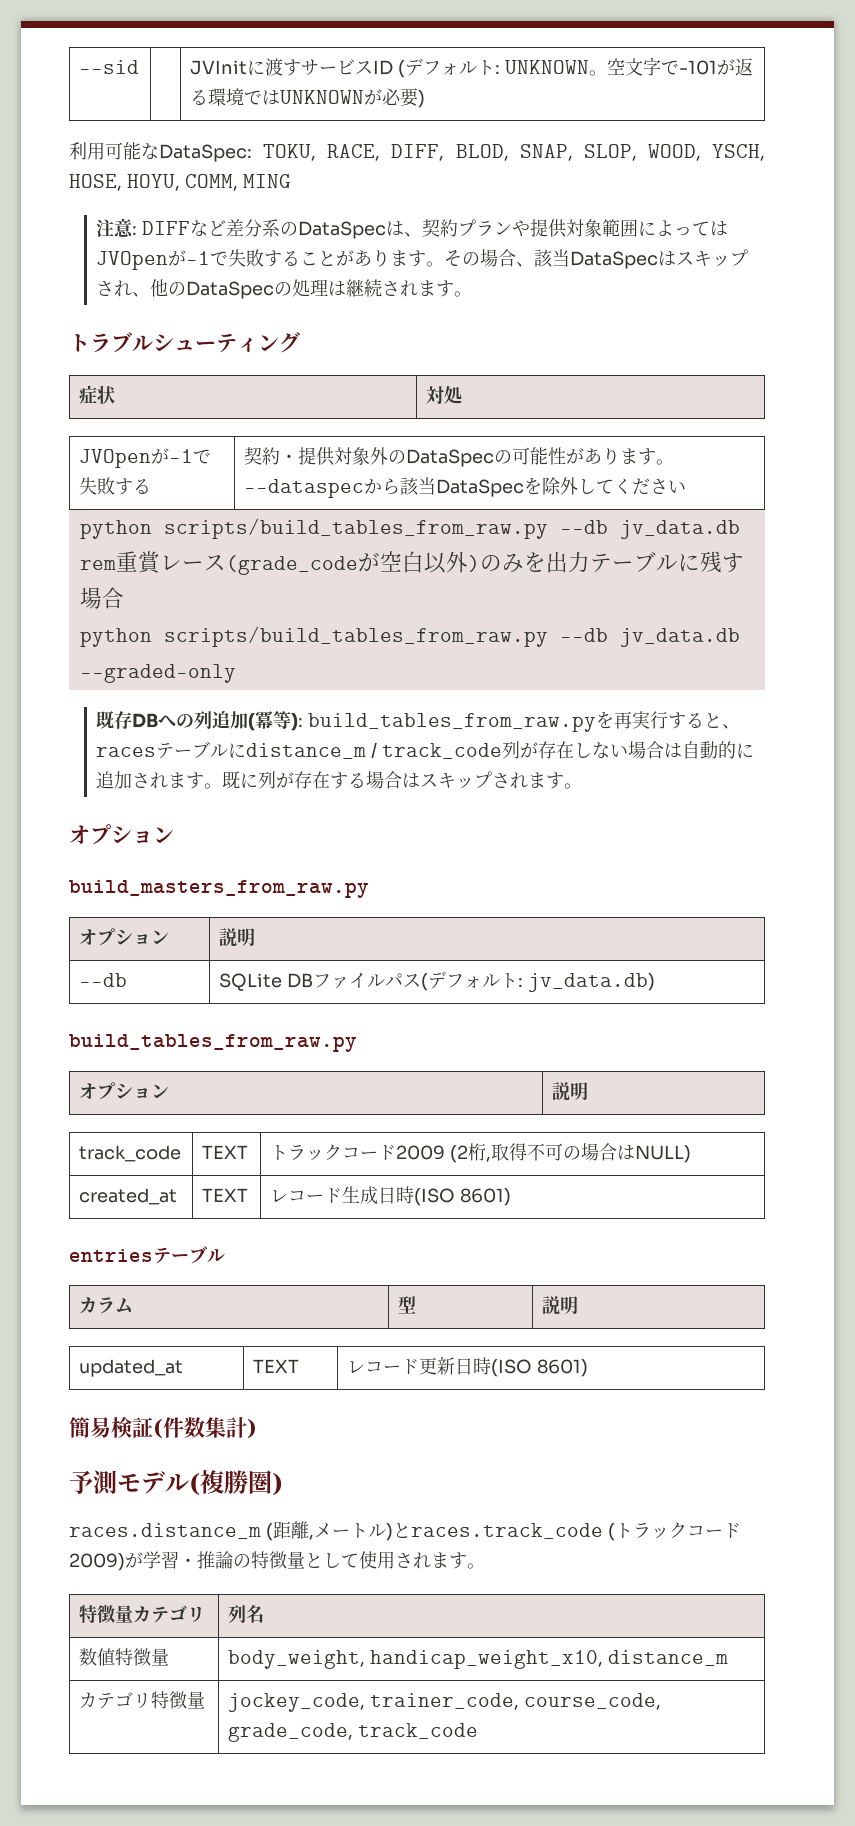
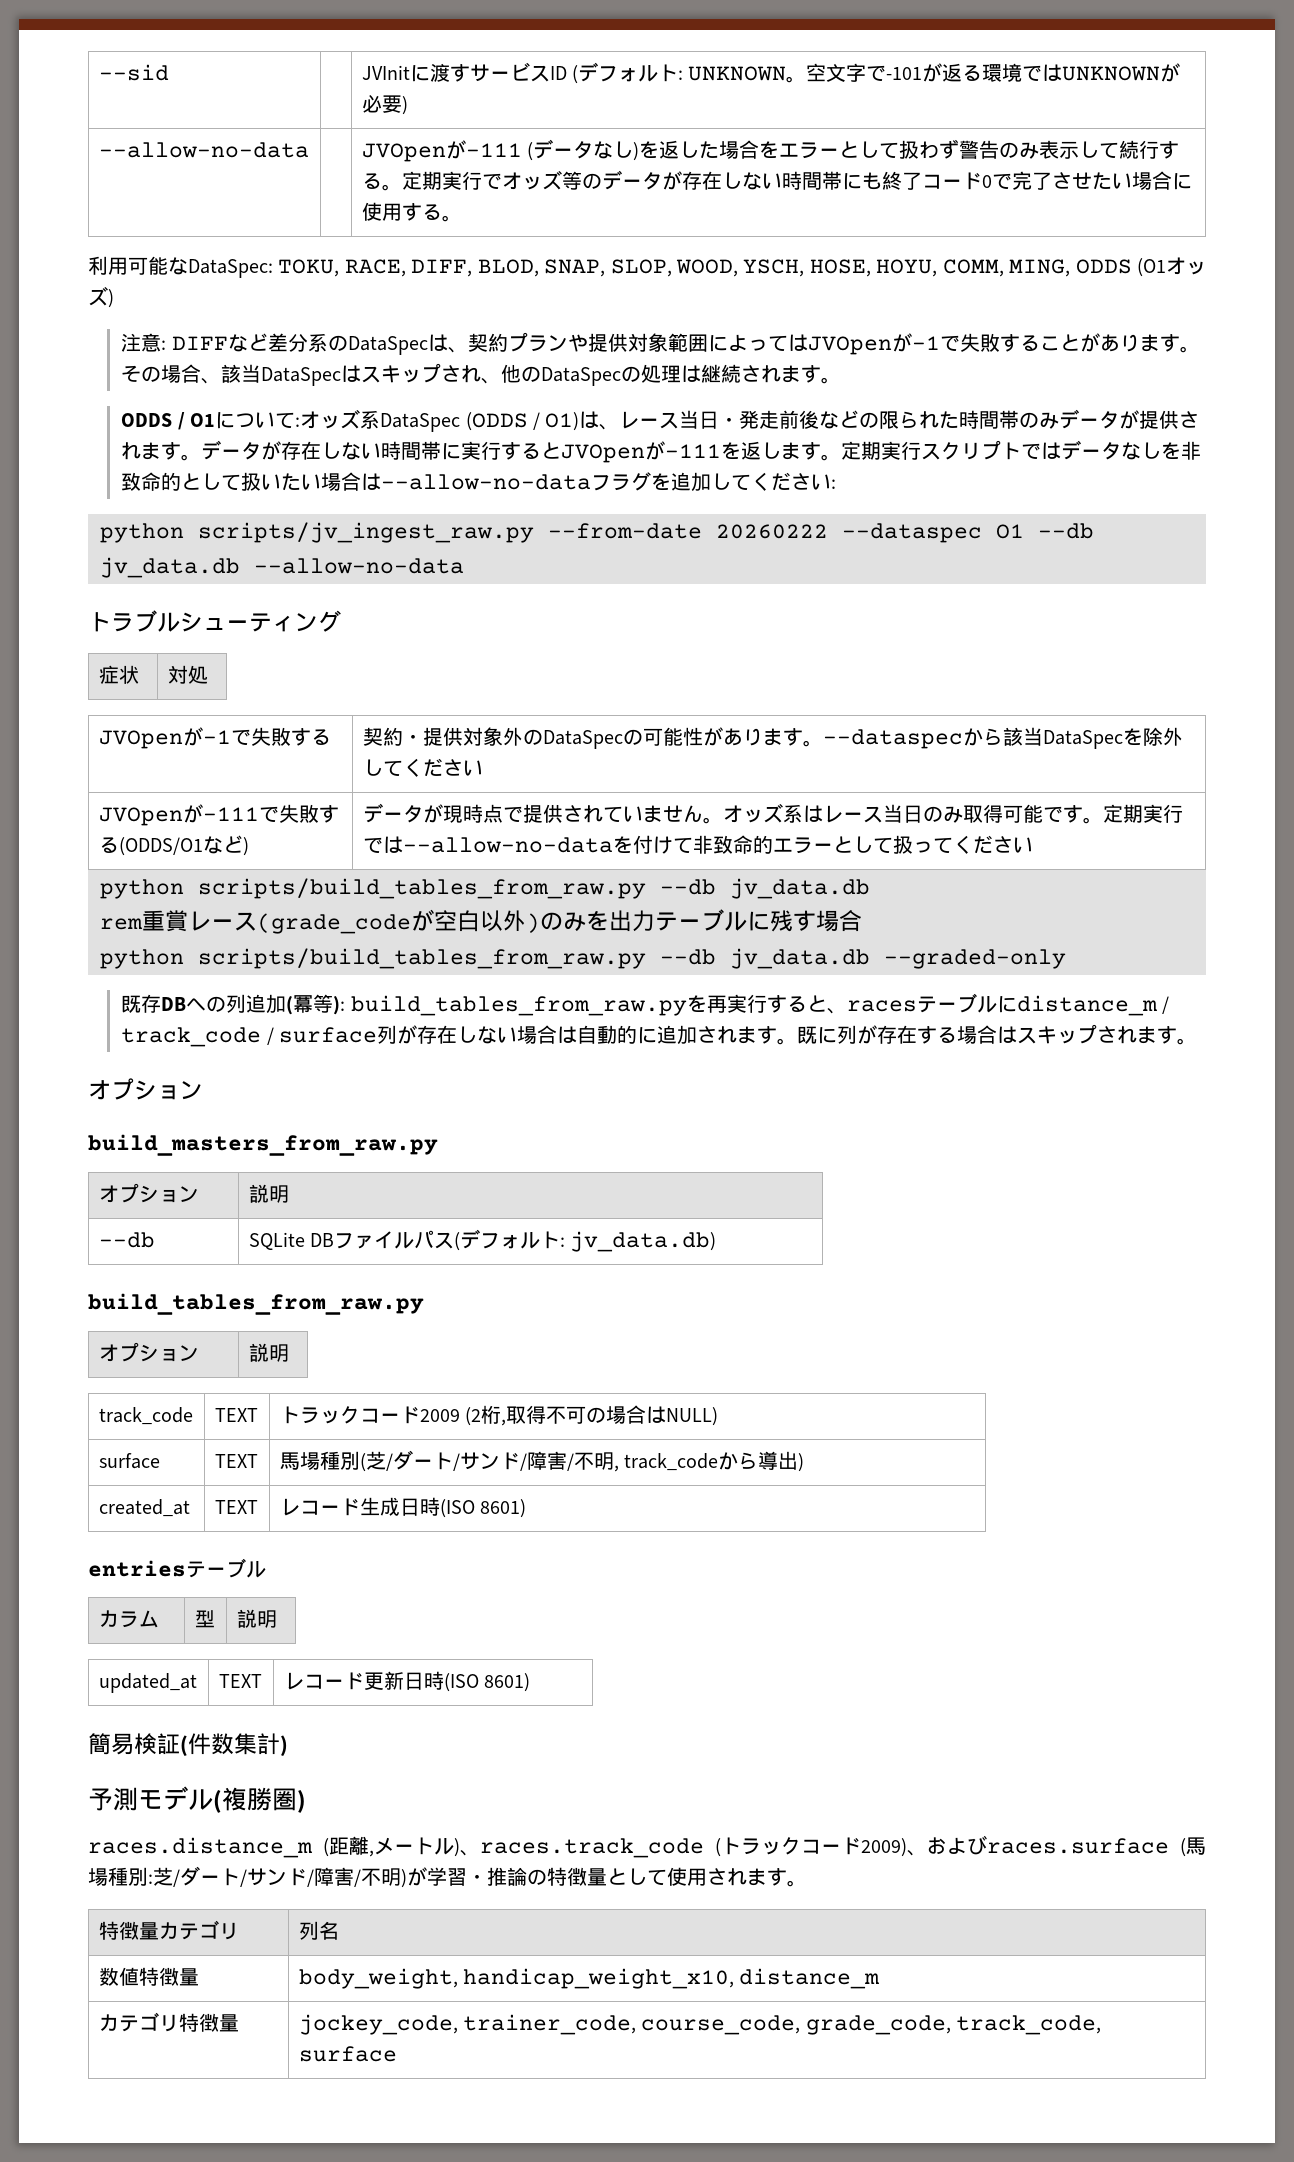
(426, 99) none -> [98,142,309,158] [361,139,1179,162] [361,170,1192,191] [361,202,462,222] // --allow-no-data | | JVOpenが-111 (データなし)を返した場合をエラーとして扱わず警告のみ表示して続行する。定期実行でオッズ等のデータが存在しない時間帯にも終了コード0で完了させたい場合に使用する。
[242,174,291,188] MING -> [1009,257,1206,277] [88,286,114,308] MING, ODDS (O1オッズ)
(473, 294) none -> [121,409,1200,432] [121,440,1202,463] [121,472,837,492] [100,522,1094,543] [100,557,464,578] // ODDS / O1について:オッズ系DataSpec (ODDS / O1)は、レース当日・発走前後などの限られた時間帯のみデータが提供されます。データが存在しない時間帯に実行するとJVOpenが-111を返します。定期実行スクリプトではデータなしを非致命的として扱いたい場合は--allow-no-dataフラグを追加してください: // python scripts/jv_ingest_raw.py --from-date 20260222 --dataspec O1 --db jv_data.db --allow-no-data
(687, 487) none -> [98,804,339,826] [98,835,249,856] [362,803,1183,824] [362,835,1033,854] // JVOpenが-111で失敗する(ODDS/O1など) | データが現時点で提供されていません。オッズ系はレース当日のみ取得可能です。定期実行では--allow-no-dataを付けて非致命的エラーとして扱ってください
(503, 751) none -> [266,1027,378,1045] / surface
(692, 1154) none -> [98,1453,160,1469] [214,1454,258,1468] [279,1450,804,1472] // surface | TEXT | 馬場種別(芝/ダート/サンド/障害/不明, track_codeから導出)
[392,1523,411,1538] と -> [460,1850,480,1856] 、
(125, 1562) none -> [907,1835,1206,1857] [88,1866,407,1888] 、およびraces.surface (馬場種別:芝/ダート/サンド/障害/不明)
[358,1723,479,1739] track_code -> [956,2015,1102,2035] [298,2046,397,2062] track_code, surface

